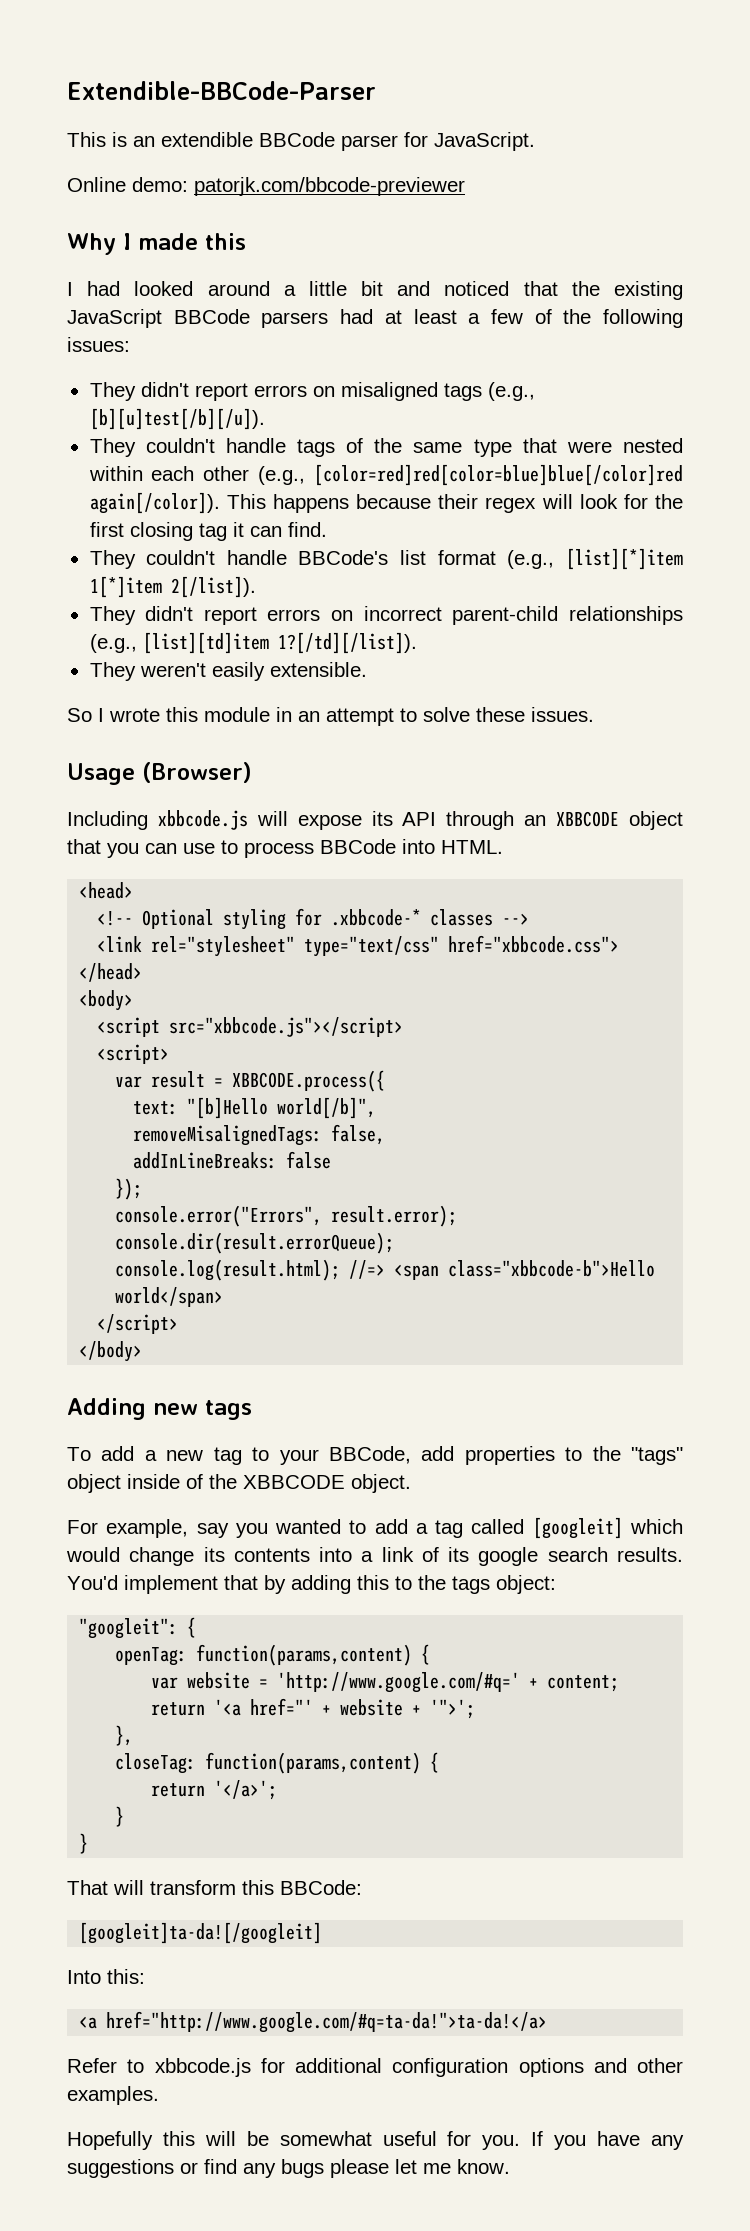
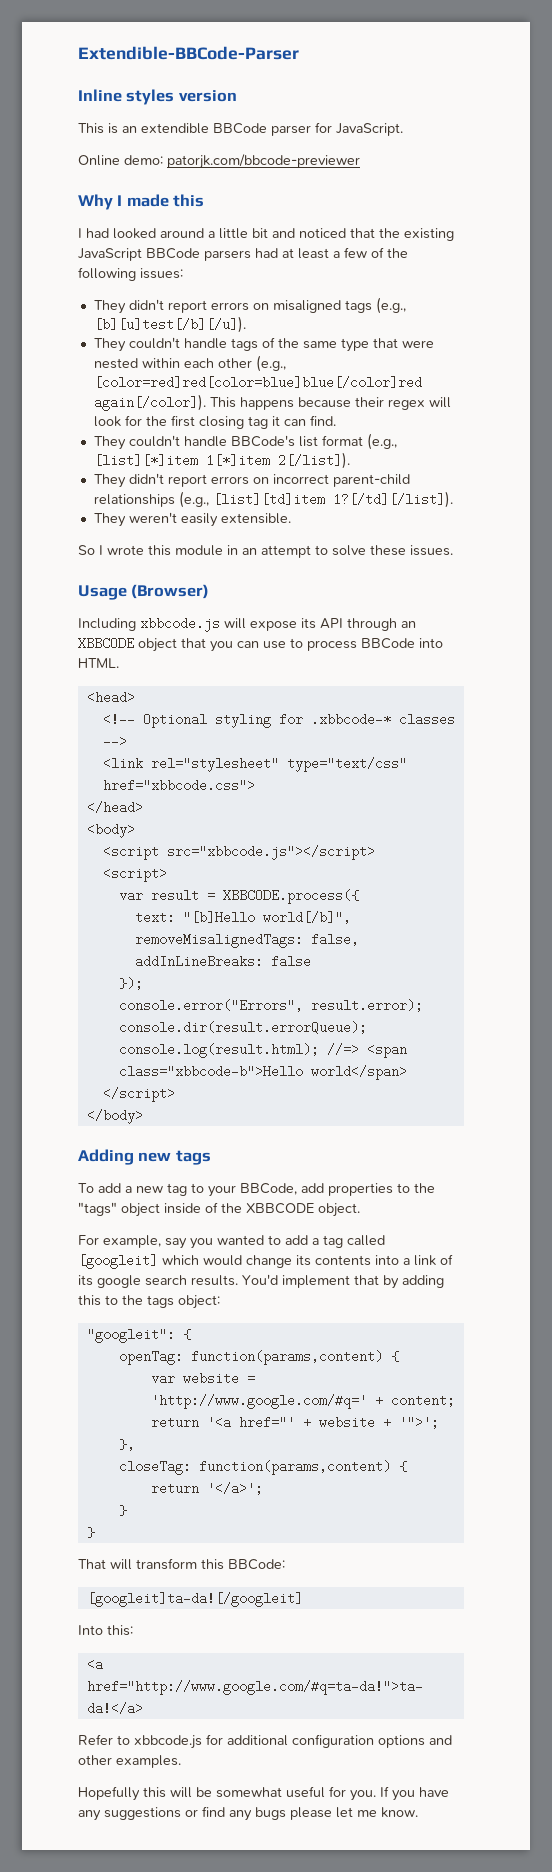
(376, 90) none -> [78,89,237,105] // Inline styles version

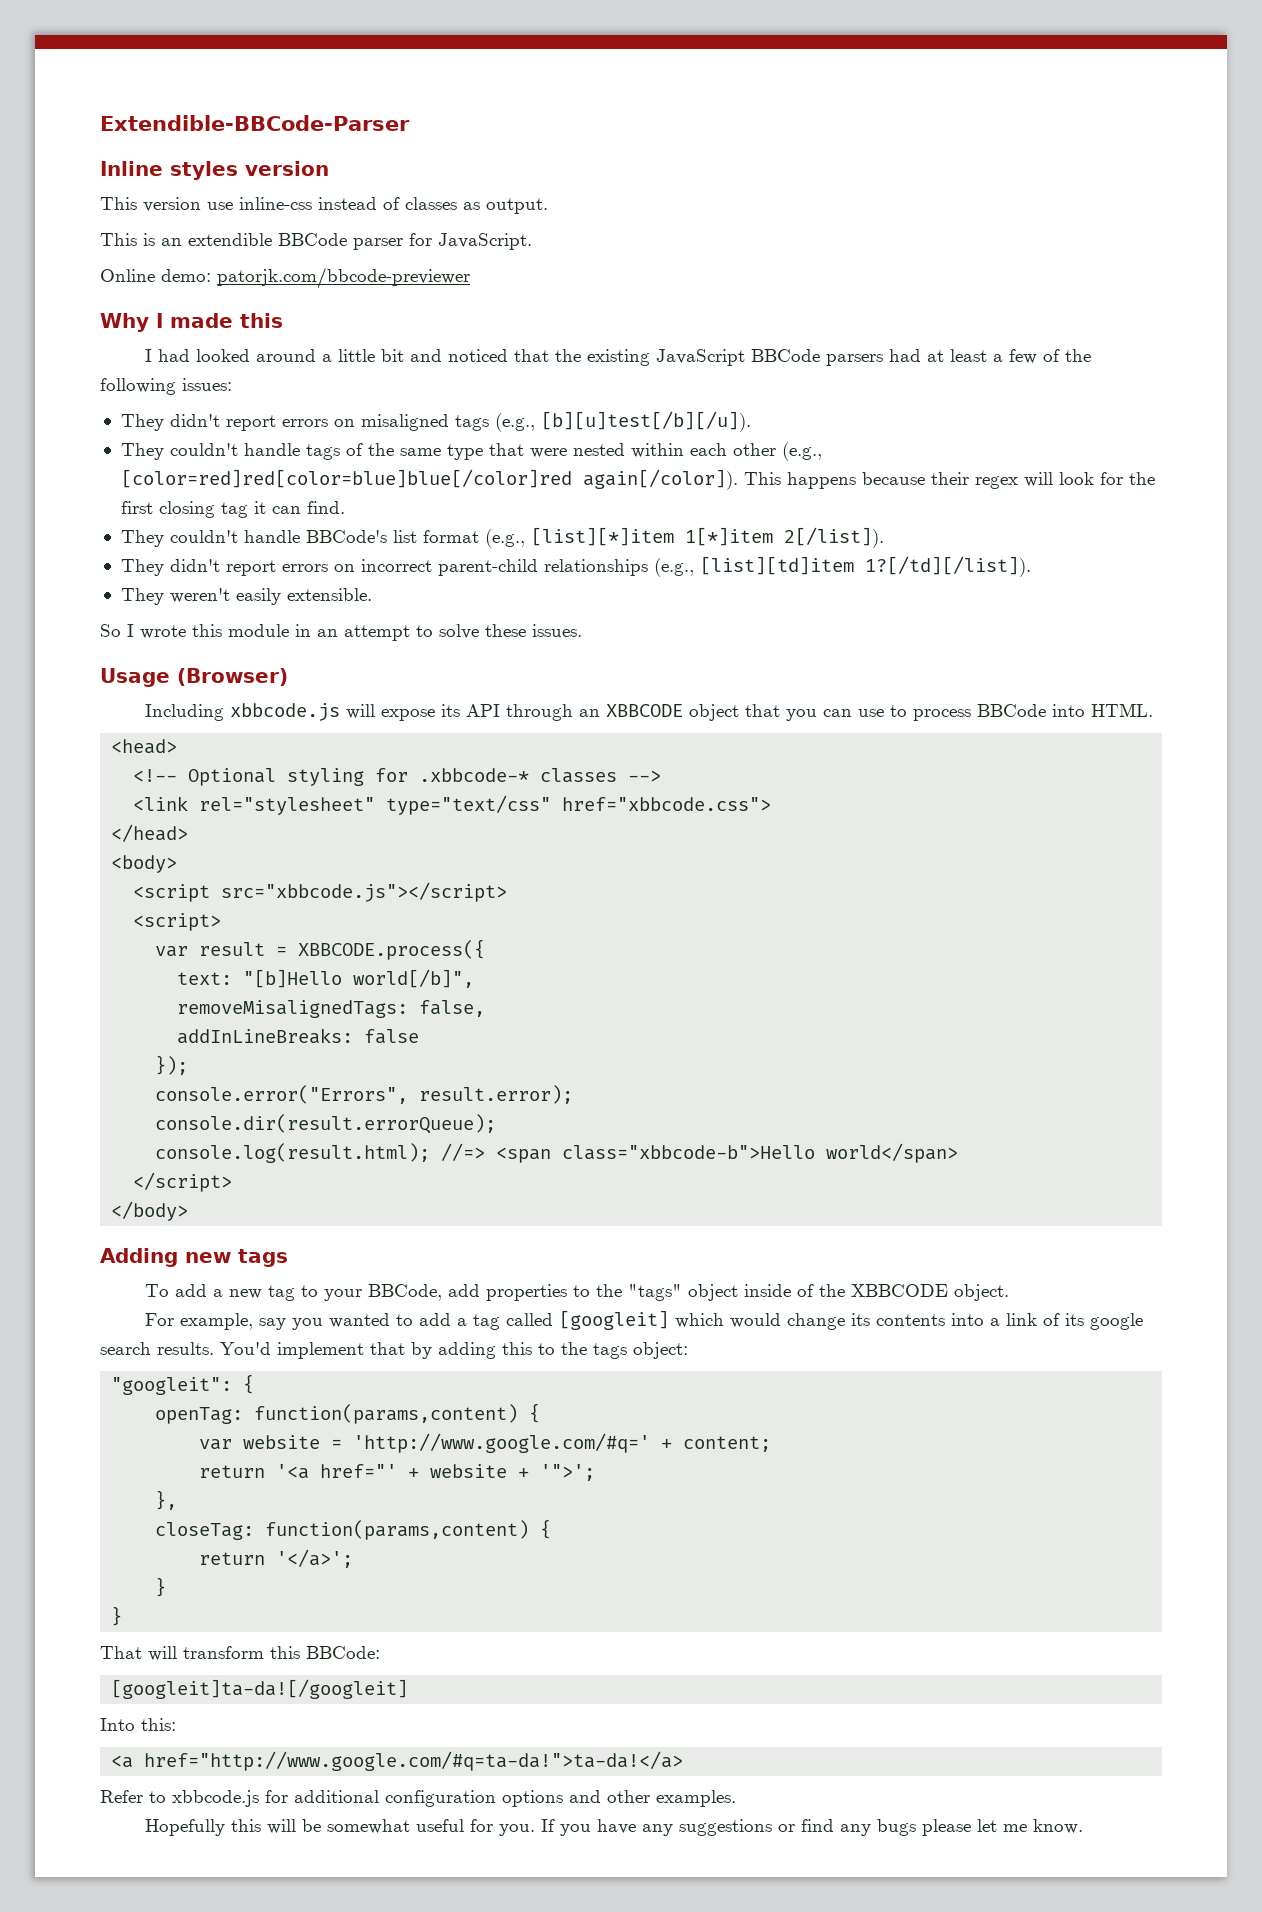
(237, 96) none -> [100,197,548,214] // This version use inline-css instead of classes as output.

